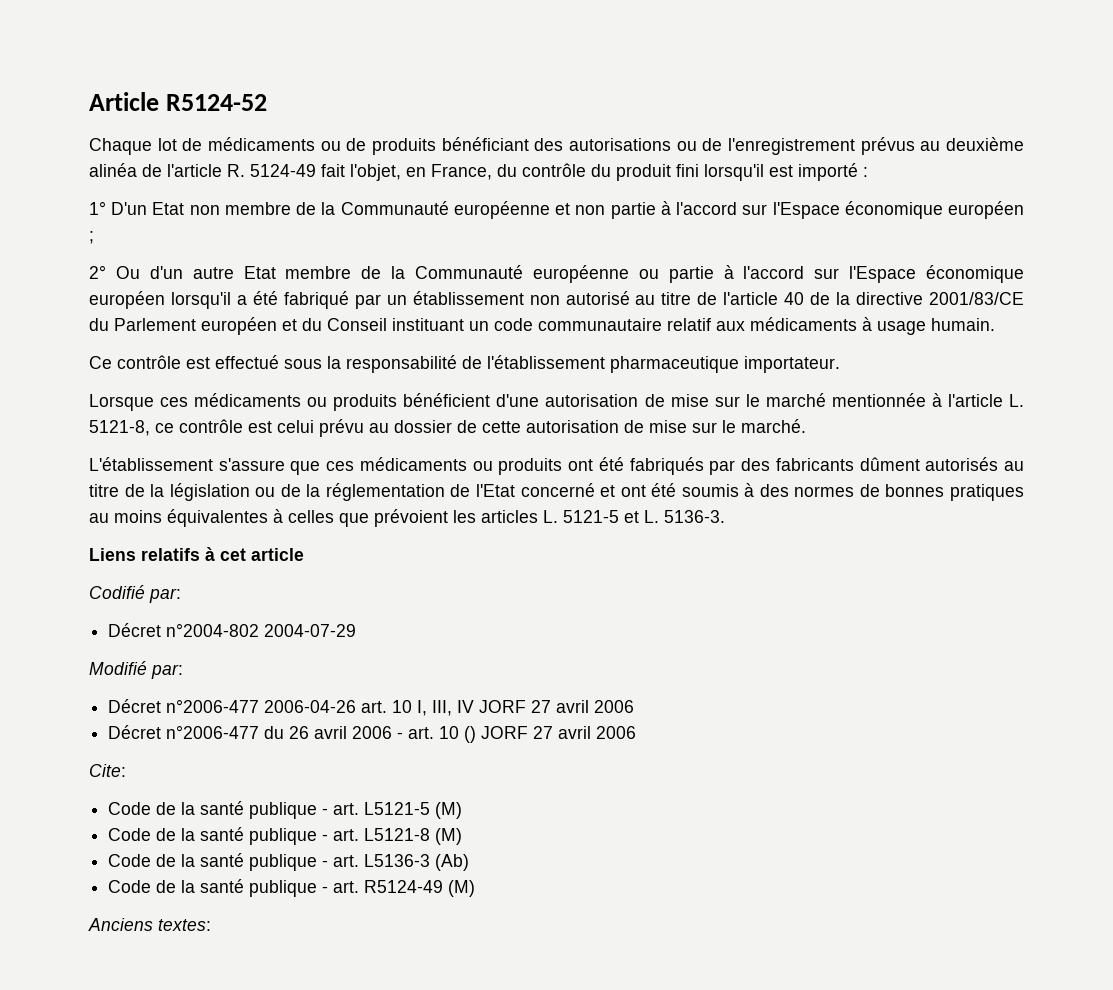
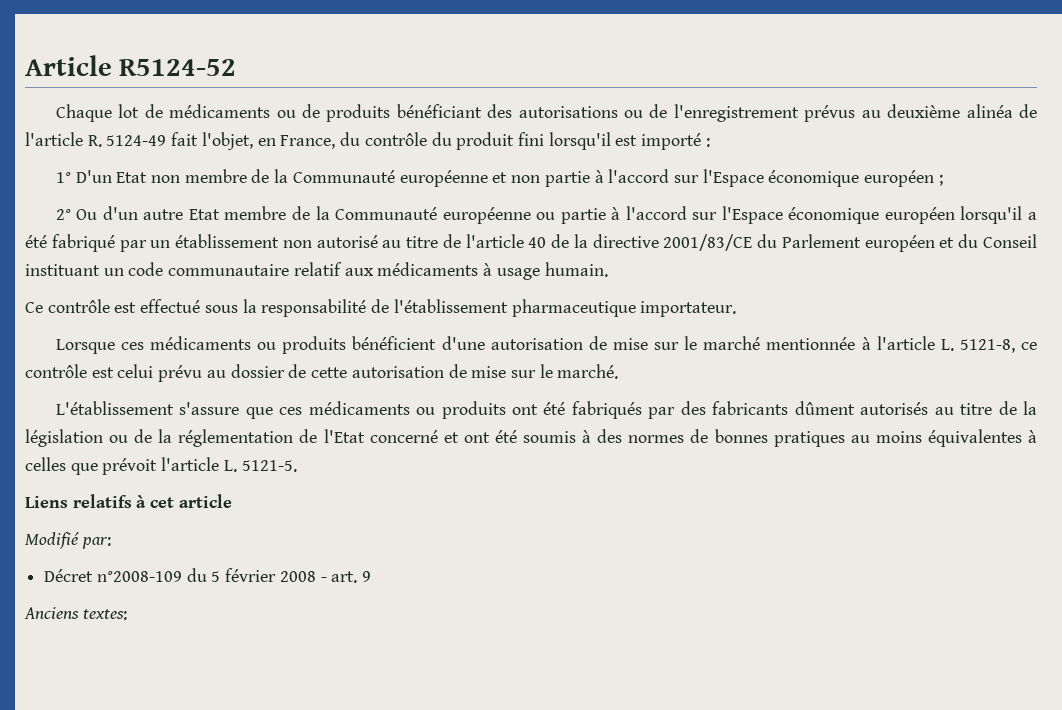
[374,509,725,527] prévoient les articles L. 5121-5 et L. 5136-3. -> [102,457,297,475] prévoit l'article L. 5121-5.
[89,585,181,603] [108,623,357,637] [89,661,183,679] [108,699,635,716] [108,725,637,743] [89,764,126,777] [108,801,463,819] [108,827,463,845] [108,853,470,871] [108,879,476,897] Codifié par: // Décret n°2004-802 2004-07-29 // Modifié par: // Décret n°2006-477 2006-04-26 art. 10 I, III, IV JORF 27 avril 2006 // Décret n°2006-477 du 26 avril 2006 - art. 10 () JORF 27 avril 2006 // Cite: // Code de la santé publique - art. L5121-5 (M) // Code de la santé publique - art. L5121-8 (M) // Code de la santé publique - art. L5136-3 (Ab) // Code de la santé publique - art. R5124-49 (M) -> [25,532,111,549] [44,568,372,583] Modifié par: // Décret n°2008-109 du 5 février 2008 - art. 9

